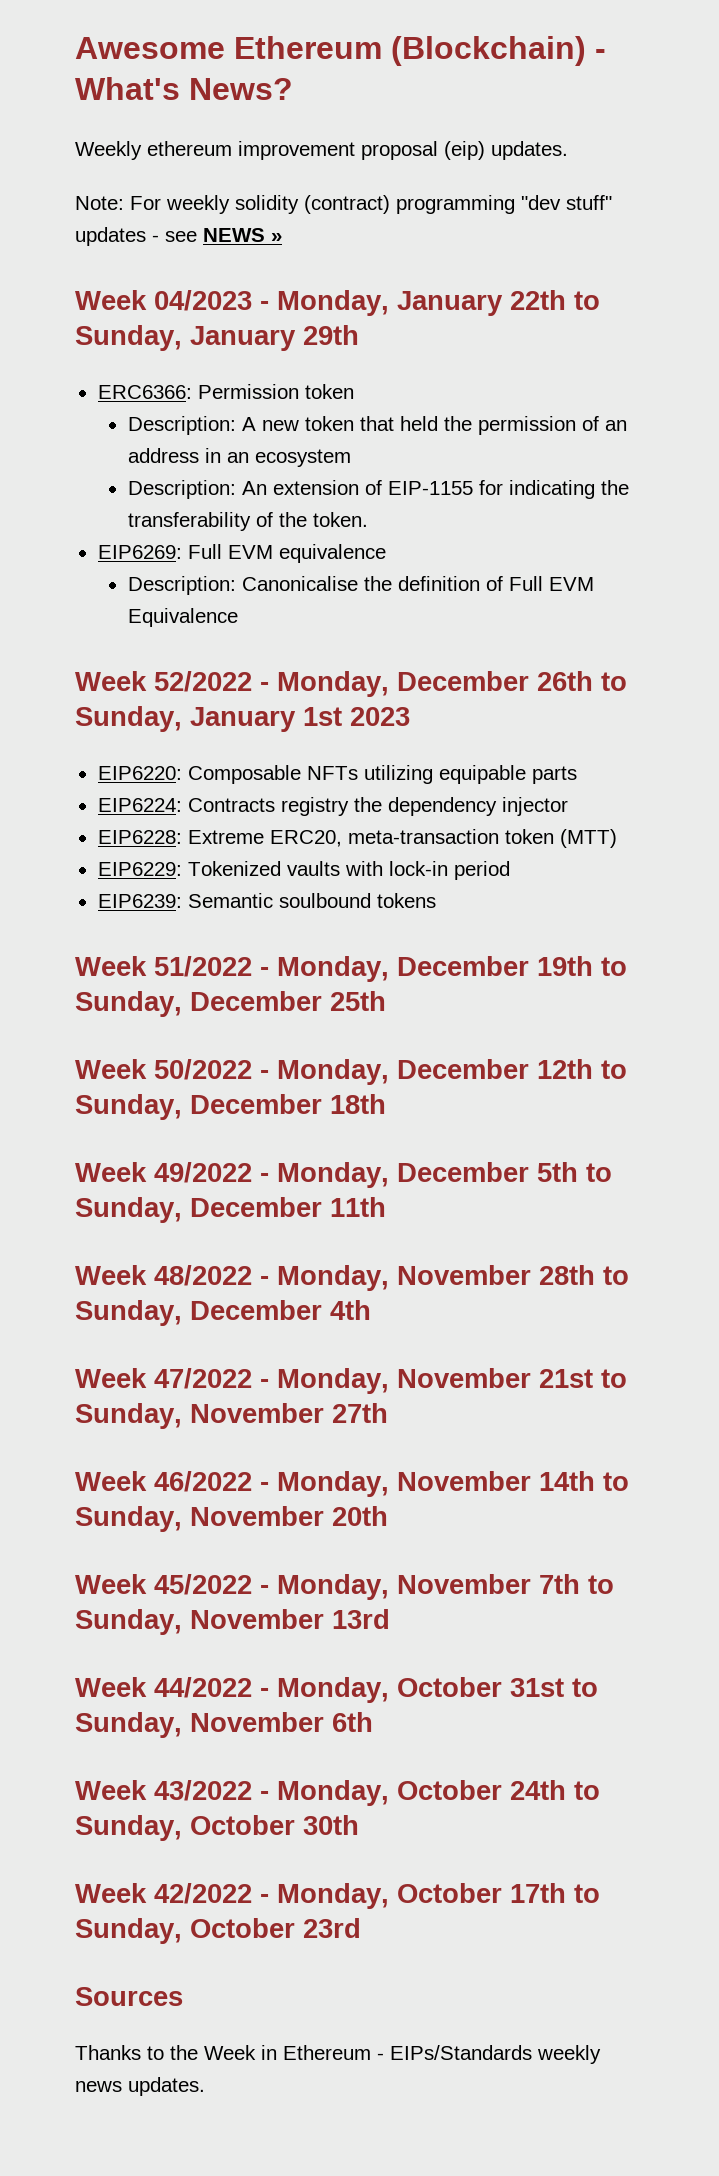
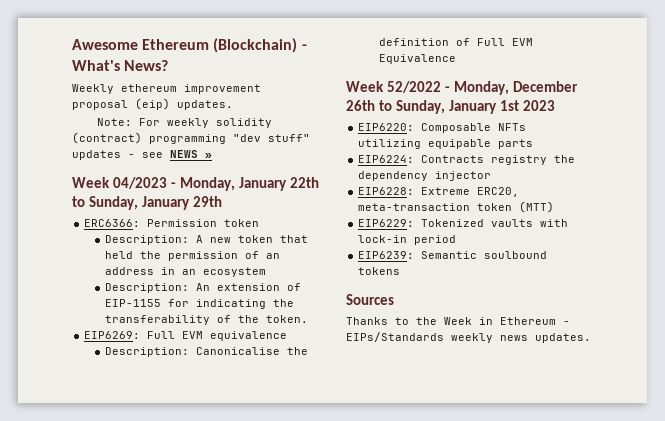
[75,956,627,982] [75,991,386,1017] [75,1059,627,1085] [75,1094,386,1120] [75,1162,612,1188] [75,1197,386,1223] [75,1265,629,1291] [75,1300,371,1326] [75,1368,627,1394] [75,1403,388,1429] [75,1471,629,1497] [75,1506,388,1532] [75,1574,614,1600] [75,1609,390,1635] [75,1677,598,1703] [75,1712,373,1738] [75,1780,600,1806] [75,1815,359,1841] [75,1883,600,1909] [75,1918,361,1944] // Week 51/2022 - Monday, December 19th to Sunday, December 25th // Week 50/2022 - Monday, December 12th to Sunday, December 18th // Week 49/2022 - Monday, December 5th to Sunday, December 11th // Week 48/2022 - Monday, November 28th to Sunday, December 4th // Week 47/2022 - Monday, November 21st to Sunday, November 27th // Week 46/2022 - Monday, November 14th to Sunday, November 20th // Week 45/2022 - Monday, November 7th to Sunday, November 13rd // Week 44/2022 - Monday, October 31st to Sunday, November 6th // Week 43/2022 - Monday, October 24th to Sunday, October 30th // Week 42/2022 - Monday, October 17th to Sunday, October 23rd -> (401, 271) none

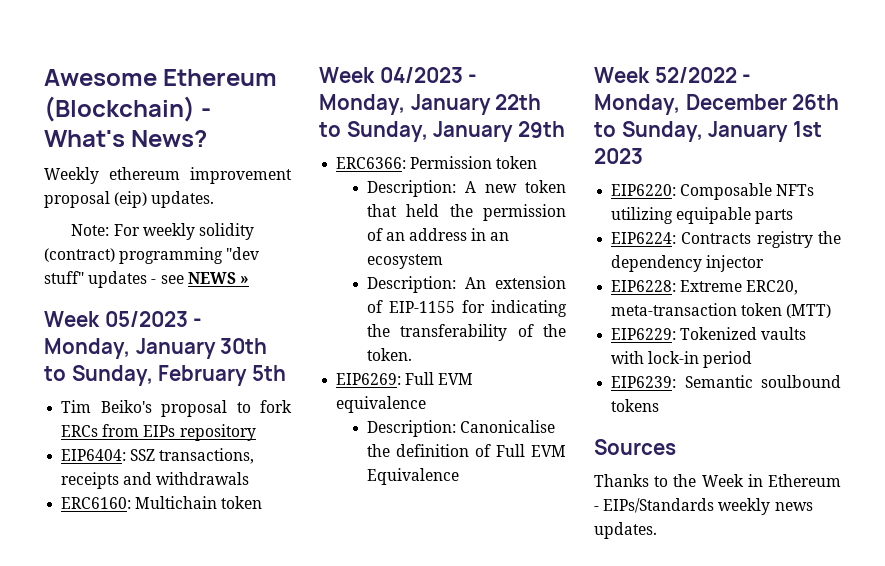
(212, 155) none -> [44,311,203,327] [44,338,268,359] [44,365,286,386] [61,400,292,417] [61,424,256,441] [61,448,255,464] [61,472,250,489] [61,496,263,509] // Week 05/2023 - Monday, January 30th to Sunday, February 5th // Tim Beiko's proposal to fork ERCs from EIPs repository // EIP6404: SSZ transactions, receipts and withdrawals // ERC6160: Multichain token

